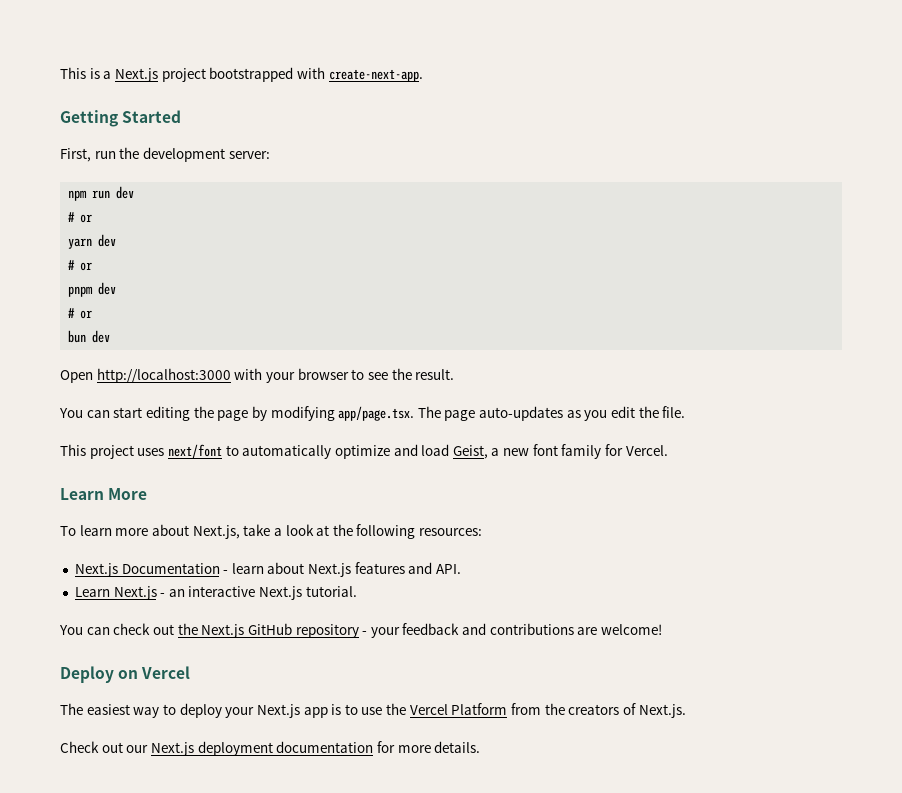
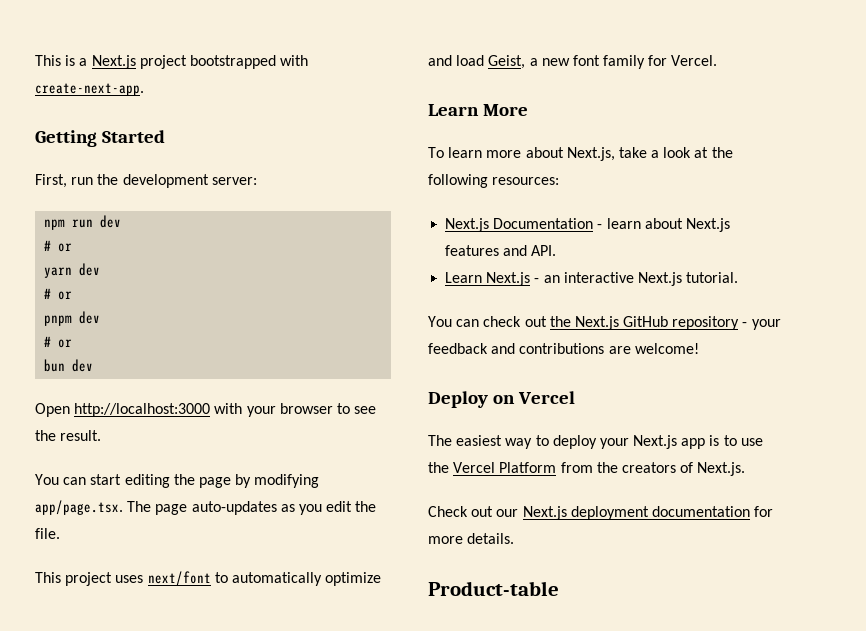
(481, 747) none -> [428,581,559,596] // Product-table

